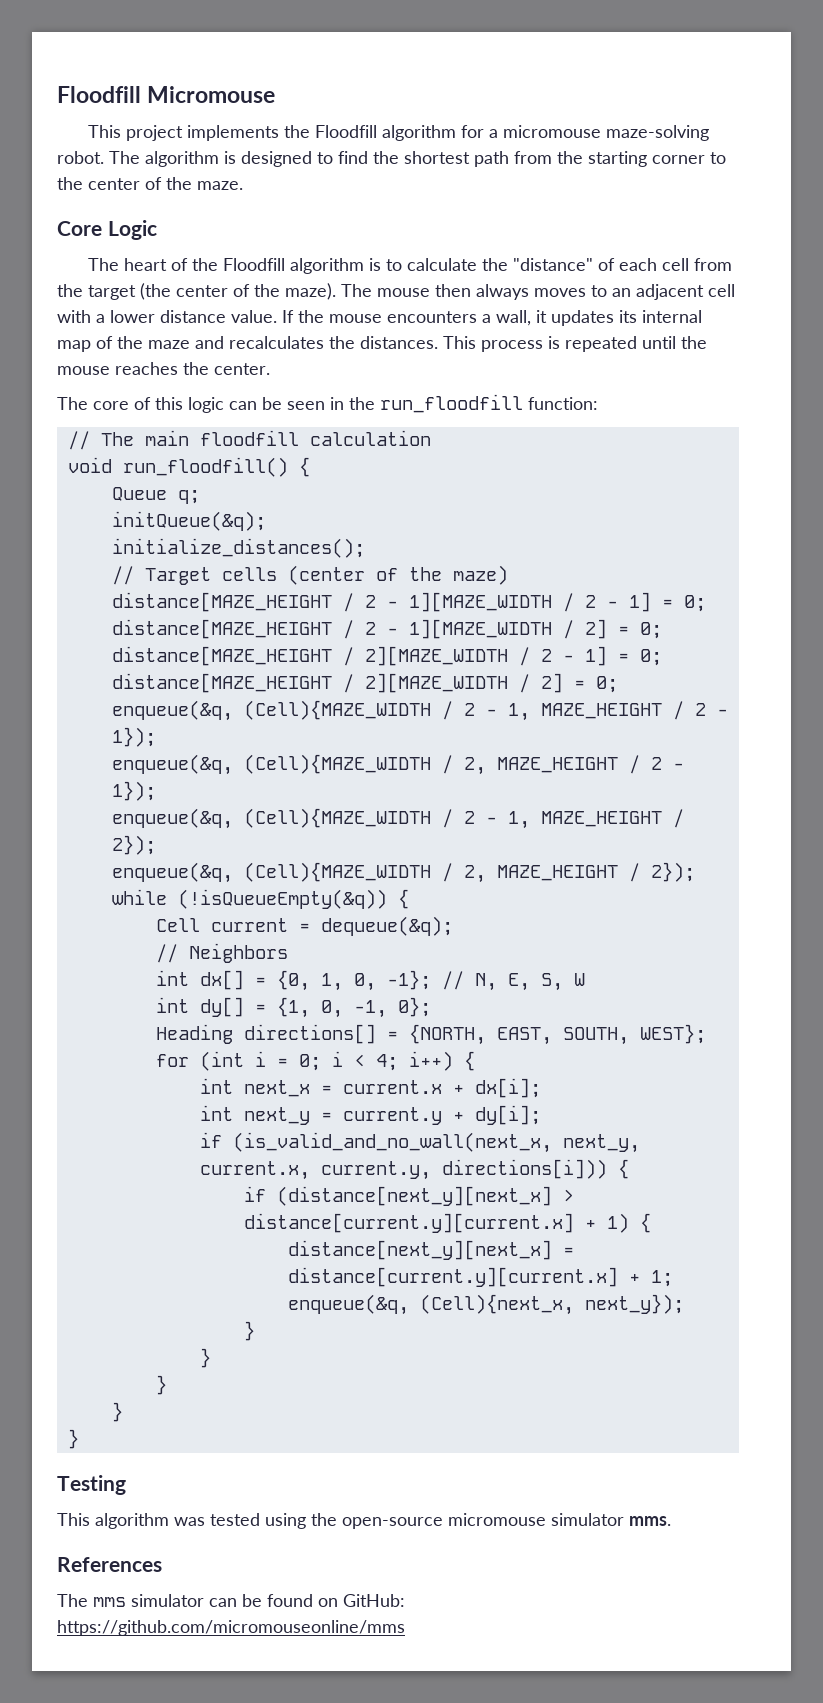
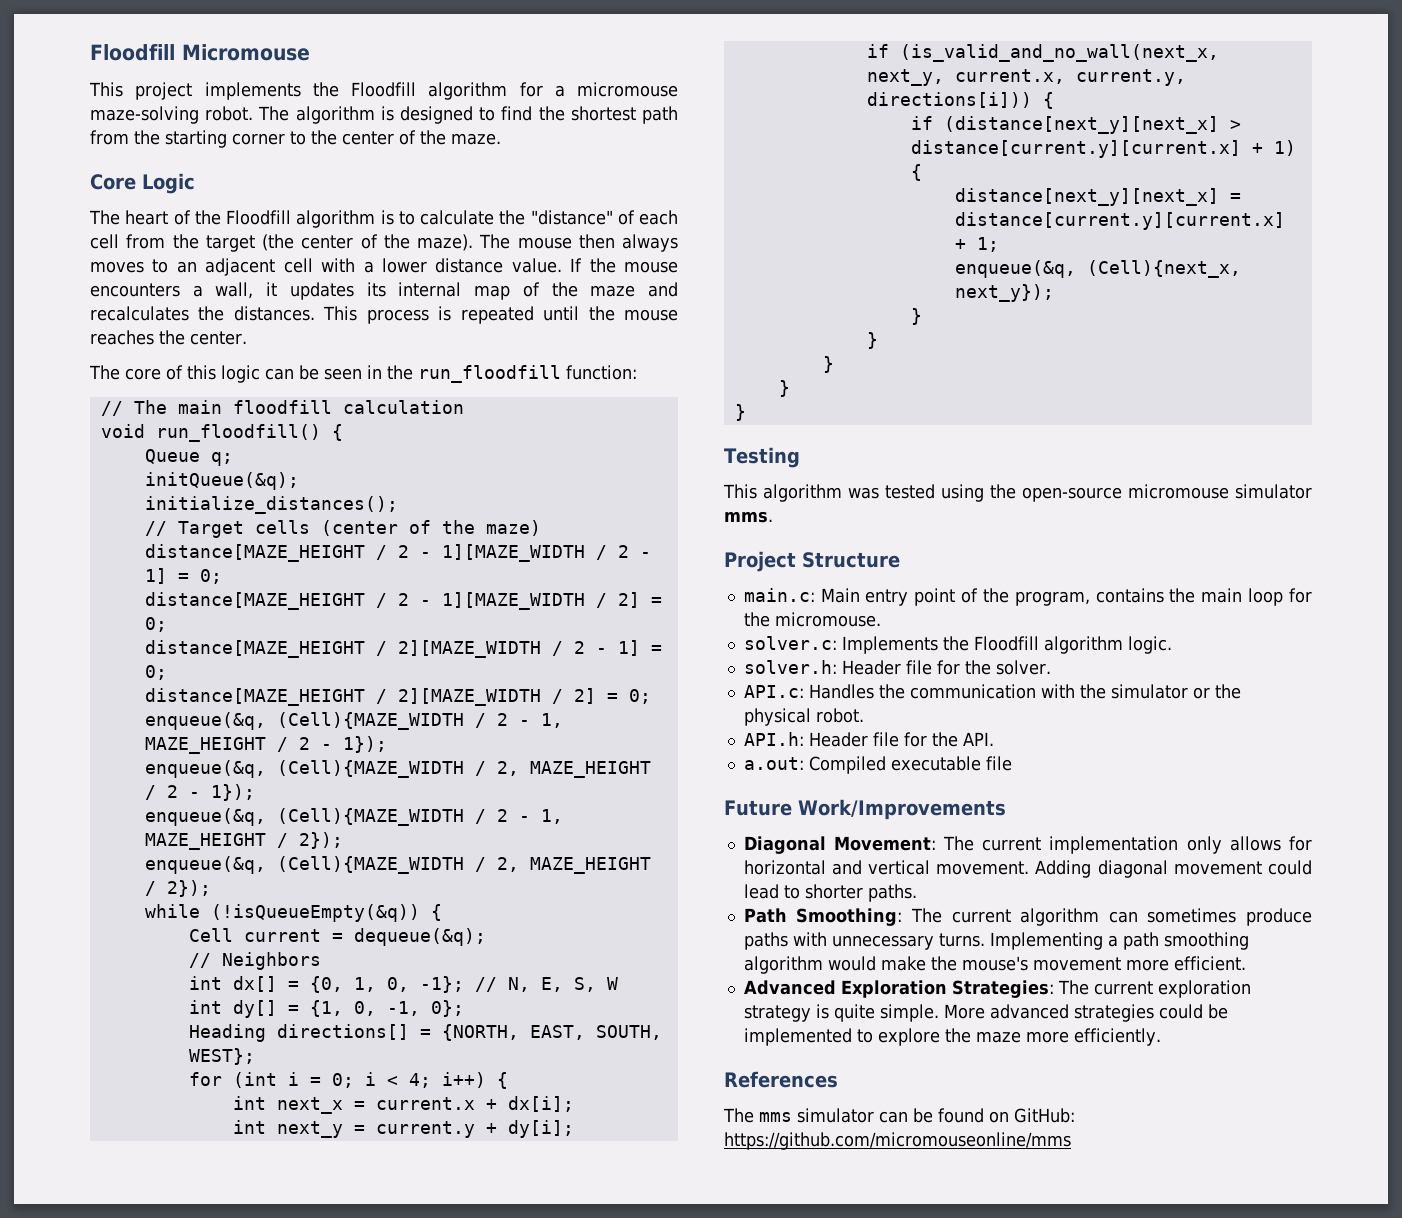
(671, 1521) none -> [724,551,900,572] [743,588,1312,606] [743,612,881,627] [743,636,1172,654] [743,660,1051,675] [743,684,1241,699] [743,708,864,726] [743,732,994,747] [743,756,1012,774] [724,799,1006,820] [743,836,1312,854] [743,860,1312,878] [743,884,917,902] [743,908,1312,926] [743,932,1249,950] [743,956,1246,974] [743,980,1251,998] [743,1004,1228,1022] [743,1028,1161,1046] // Project Structure // main.c: Main entry point of the program, contains the main loop for the micromouse. // solver.c: Implements the Floodfill algorithm logic. // solver.h: Header file for the solver. // API.c: Handles the communication with the simulator or the physical robot. // API.h: Header file for the API. // a.out: Compiled executable file // Future Work/Improvements // Diagonal Movement: The current implementation only allows for horizontal and vertical movement. Adding diagonal movement could lead to shorter paths. // Path Smoothing: The current algorithm can sometimes produce paths with unnecessary turns. Implementing a path smoothing algorithm would make the mouse's movement more efficient. // Advanced Exploration Strategies: The current exploration strategy is quite simple. More advanced strategies could be implemented to explore the maze more efficiently.

